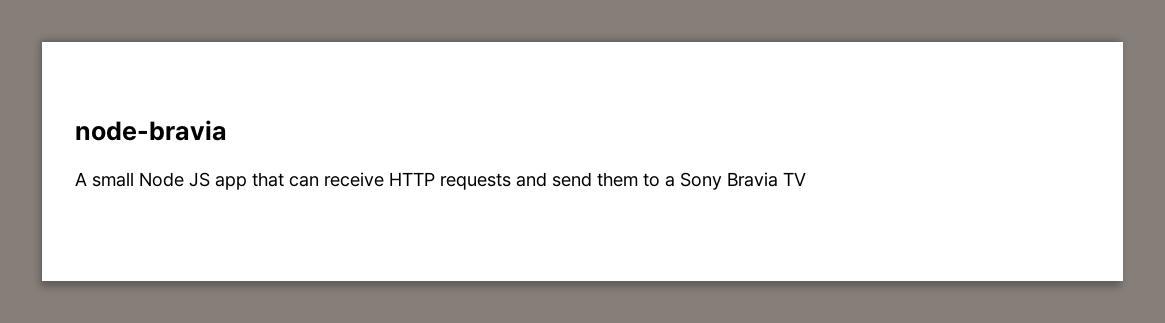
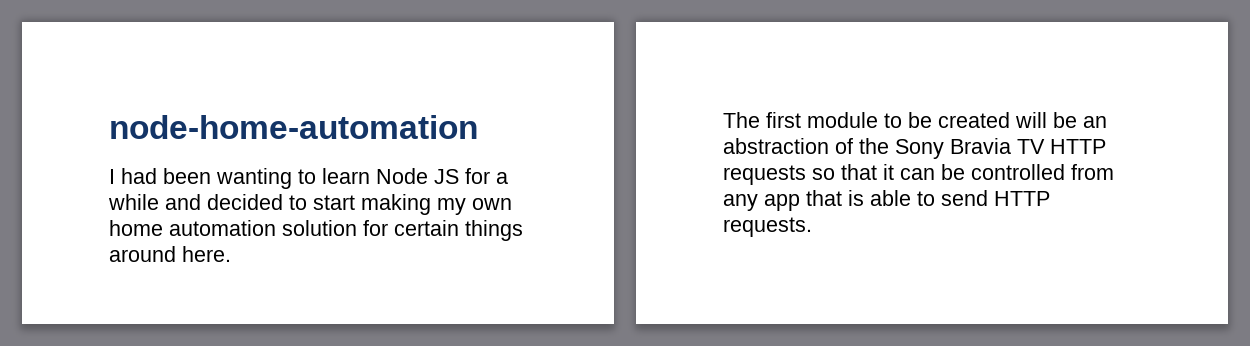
[75,120,227,141] [75,172,806,190] node-bravia // A small Node JS app that can receive HTTP requests and send them to a Sony Bravia TV -> [109,115,478,139] [109,168,508,189] [108,194,512,215] [109,220,523,241] [109,246,231,262] [723,112,1107,128] [723,138,1106,159] [723,164,1114,185] [723,190,1050,211] [723,217,812,237] node-home-automation // I had been wanting to learn Node JS for a while and decided to start making my own home automation solution for certain things around here. // The first module to be created will be an abstraction of the Sony Bravia TV HTTP requests so that it can be controlled from any app that is able to send HTTP requests.

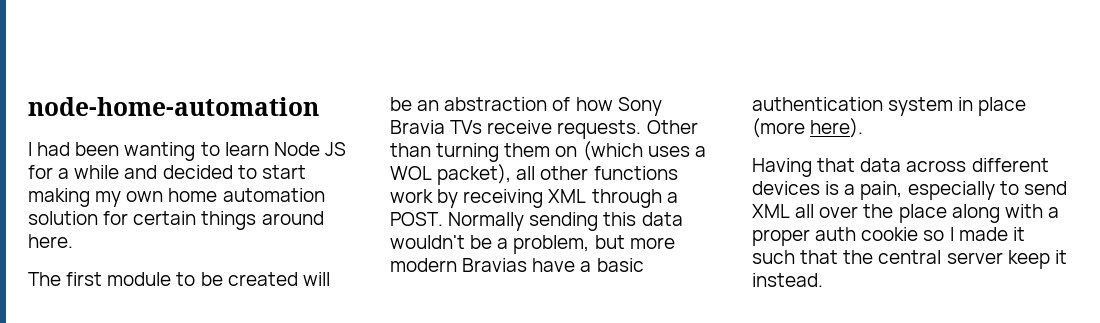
[859,138,889,154] the -> [575,97,613,111] how
[1017,139,1106,154] [723,164,1114,185] [723,190,1050,211] [723,217,812,237] TV HTTP requests so that it can be controlled from any app that is able to send HTTP requests. -> [450,120,698,139] [390,141,706,162] [390,164,678,185] [390,189,678,208] [390,212,683,231] [390,235,675,254] [390,258,644,272] [752,97,1027,116] [752,118,864,138] [752,158,1049,177] [752,181,1067,200] [752,204,1059,223] [752,227,1025,246] [752,250,1067,269] [752,273,823,287] TVs receive requests. Other than turning them on (which uses a WOL packet), all other functions work by receiving XML through a POST. Normally sending this data wouldn't be a problem, but more modern Bravias have a basic authentication system in place (more here). // Having that data across different devices is a pain, especially to send XML all over the place along with a proper auth cookie so I made it such that the central server keep it instead.

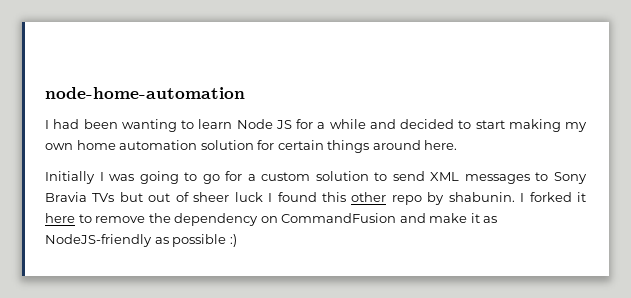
[28,272,330,286] [390,97,662,116] [390,120,698,139] [390,141,706,162] [390,164,678,185] [390,189,678,208] [390,212,683,231] [390,235,675,254] [390,258,644,272] [752,97,1027,116] [752,118,864,138] [752,158,1049,177] [752,181,1067,200] [752,204,1059,223] [752,227,1025,246] [752,250,1067,269] [752,273,823,287] The first module to be created will be an abstraction of how Sony Bravia TVs receive requests. Other than turning them on (which uses a WOL packet), all other functions work by receiving XML through a POST. Normally sending this data wouldn't be a problem, but more modern Bravias have a basic authentication system in place (more here). // Having that data across different devices is a pain, especially to send XML all over the place along with a proper auth cookie so I made it such that the central server keep it instead. -> [45,171,588,184] [45,192,586,205] [45,213,498,226] [45,234,237,247] Initially I was going to go for a custom solution to send XML messages to Sony Bravia TVs but out of sheer luck I found this other repo by shabunin. I forked it here to remove the dependency on CommandFusion and make it as NodeJS-friendly as possible :)

